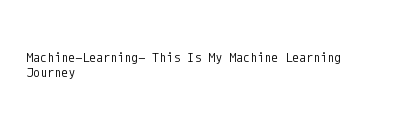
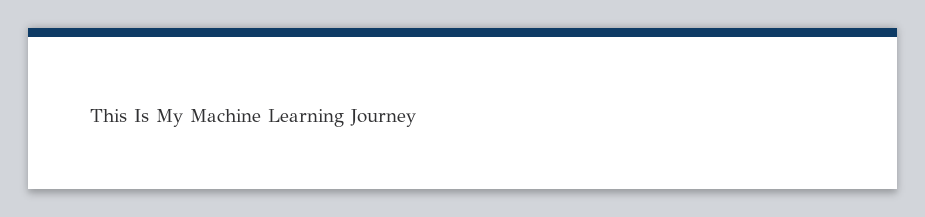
[26,52,145,64] Machine-Learning- -> (90, 115) none

